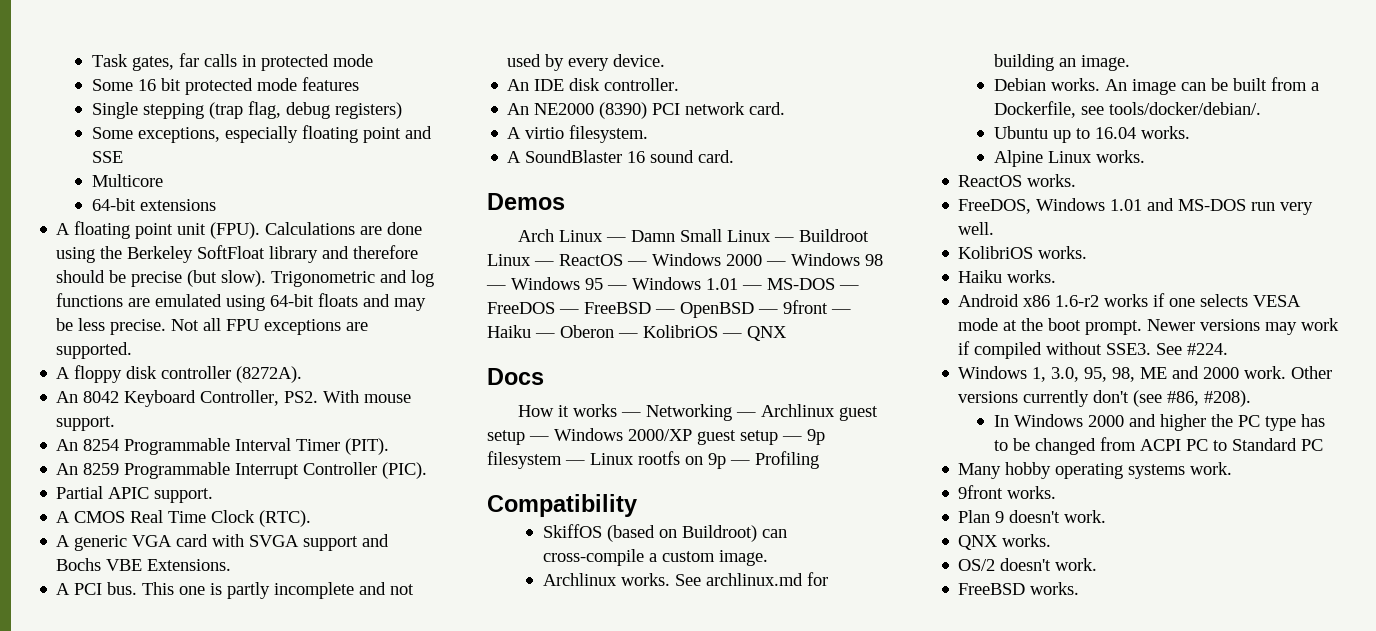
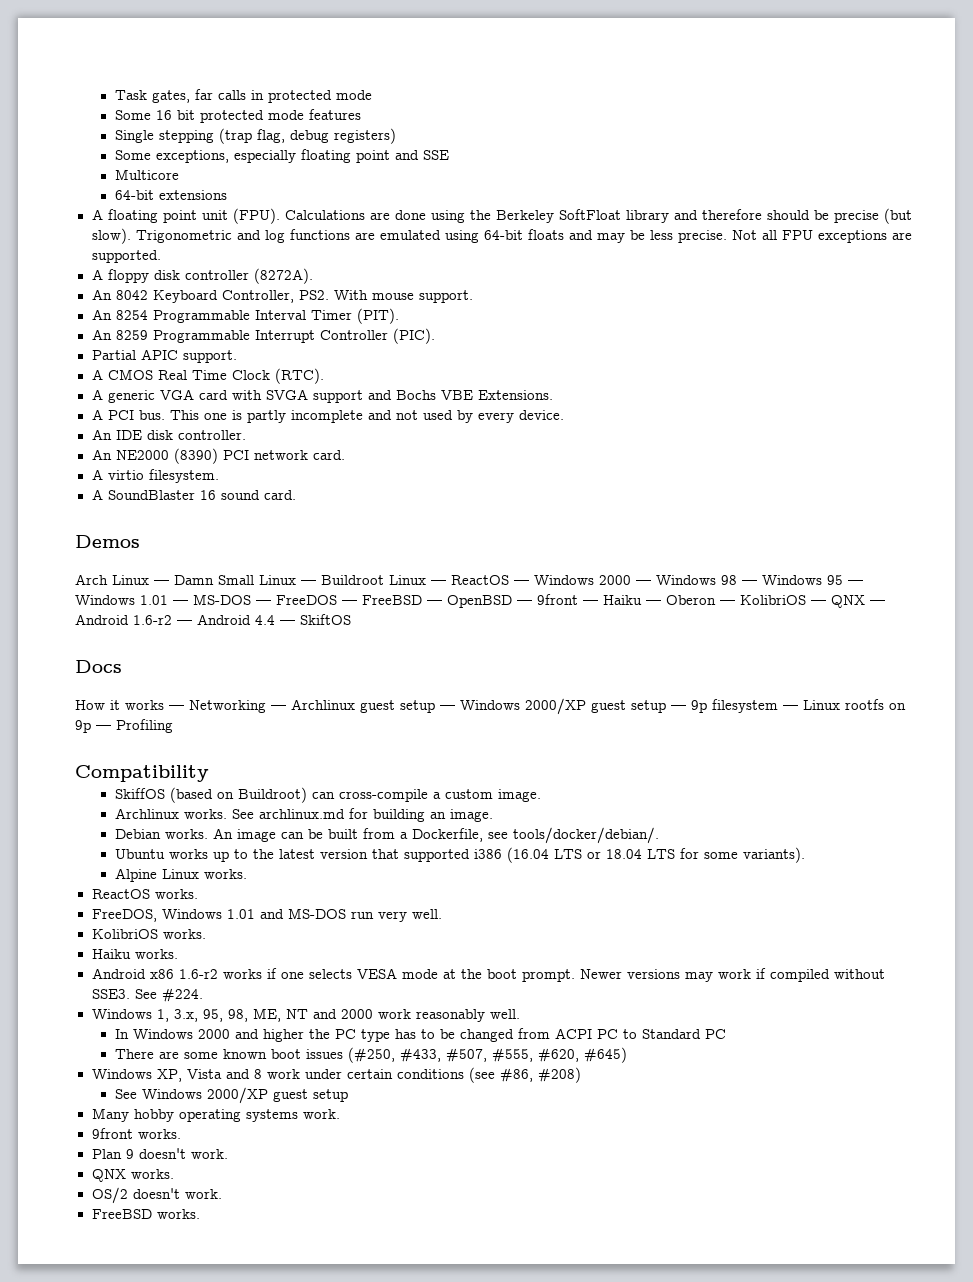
(787, 333) none -> [870,600,885,605] [75,614,351,625] — Android 1.6-r2 — Android 4.4 — SkiftOS
(1049, 132) none -> [168,849,208,859] works
[1095,126,1191,139] 16.04 works. -> [252,847,805,863] the latest version that supported i386 (16.04 LTS or 18.04 LTS for some variants).
[1051,367,1080,382] 3.0, -> [173,1009,198,1022] 3.x,
[1140,366,1333,379] [958,390,1252,407] ME and 2000 work. Other versions currently don't (see #86, #208). -> [252,1008,520,1022] ME, NT and 2000 work reasonably well.
(1324, 445) none -> [114,1047,627,1063] [91,1067,581,1083] [114,1087,348,1104] // There are some known boot issues (#250, #433, #507, #555, #620, #645) // Windows XP, Vista and 8 work under certain conditions (see #86, #208) // See Windows 2000/XP guest setup

